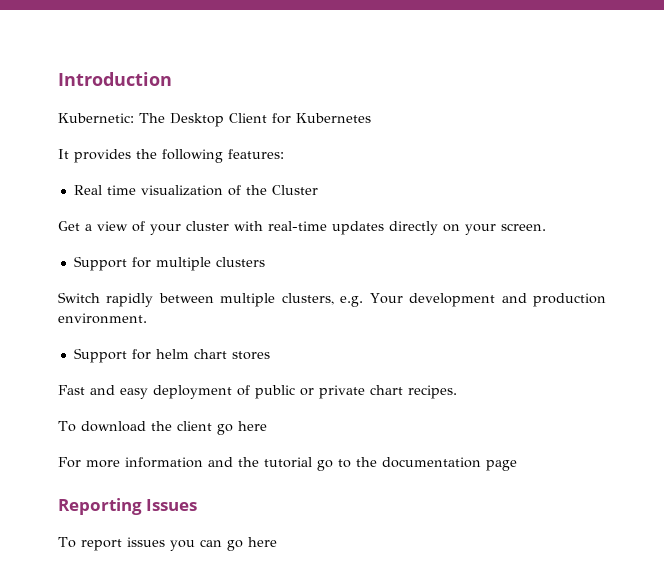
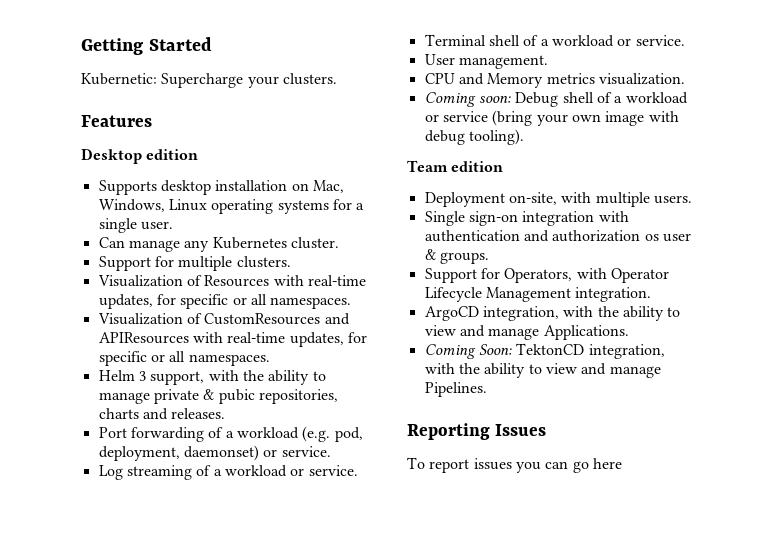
[58,72,172,86] Introduction -> [81,37,212,55] Getting Started
[139,113,371,127] [58,149,284,163] [73,185,318,196] [58,221,546,235] [73,256,265,271] [58,292,606,307] [58,313,147,324] [73,348,270,363] [58,385,457,399] [58,421,267,435] [58,457,517,471] The Desktop Client for Kubernetes // It provides the following features: // Real time visualization of the Cluster // Get a view of your cluster with real-time updates directly on your screen. // Support for multiple clusters // Switch rapidly between multiple clusters, e.g. Your development and production environment. // Support for helm chart stores // Fast and easy deployment of public or private chart recipes. // To download the client go here // For more information and the tutorial go to the documentation page -> [161,73,337,88] [81,115,152,127] [81,148,199,164] [98,180,344,195] [98,199,365,214] [98,218,173,233] [98,237,339,252] [98,256,291,271] [97,275,366,287] [98,294,352,309] [97,313,350,325] [98,332,367,347] [98,351,270,366] [98,370,326,385] [98,389,338,404] [98,408,226,420] [98,426,363,442] [98,445,331,461] [98,465,358,480] [424,34,685,47] [424,54,548,69] [424,73,685,88] [424,92,688,107] [424,110,679,126] [424,129,524,145] [407,160,504,172] [424,192,692,207] [424,211,629,226] [424,230,691,242] [424,249,489,264] [424,268,669,283] [424,287,652,302] [424,306,681,321] [424,325,629,340] [424,343,665,359] [424,363,661,378] [424,382,487,397] Supercharge your clusters. // Features // Desktop edition // Supports desktop installation on Mac, Windows, Linux operating systems for a single user. // Can manage any Kubernetes cluster. // Support for multiple clusters. // Visualization of Resources with real-time updates, for specific or all namespaces. // Visualization of CustomResources and APIResources with real-time updates, for specific or all namespaces. // Helm 3 support, with the ability to manage private & pubic repositories, charts and releases. // Port forwarding of a workload (e.g. pod, deployment, daemonset) or service. // Log streaming of a workload or service. // Terminal shell of a workload or service. // User management. // CPU and Memory metrics visualization. // Coming soon: Debug shell of a workload or service (bring your own image with debug tooling). // Team edition // Deployment on-site, with multiple users. // Single sign-on integration with authentication and authorization os user & groups. // Support for Operators, with Operator Lifecycle Management integration. // ArgoCD integration, with the ability to view and manage Applications. // Coming Soon: TektonCD integration, with the ability to view and manage Pipelines.

